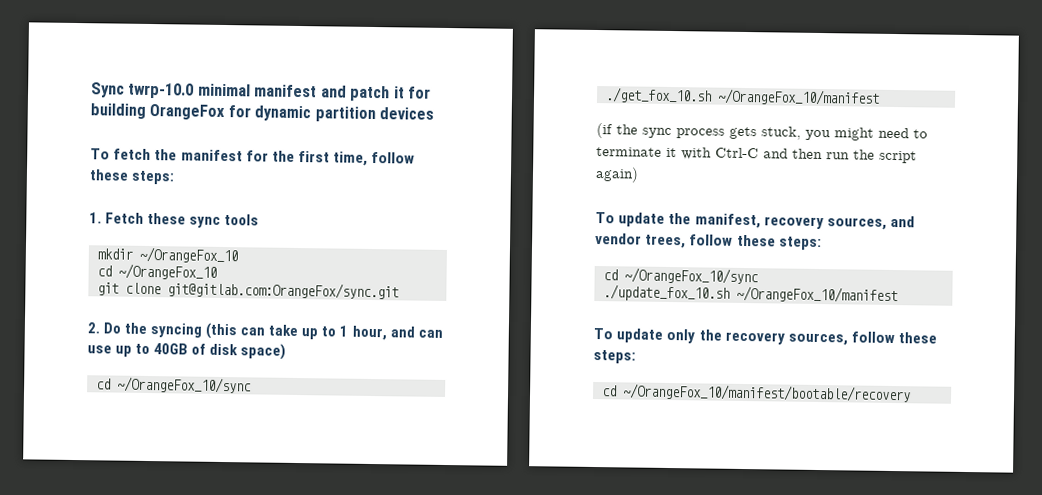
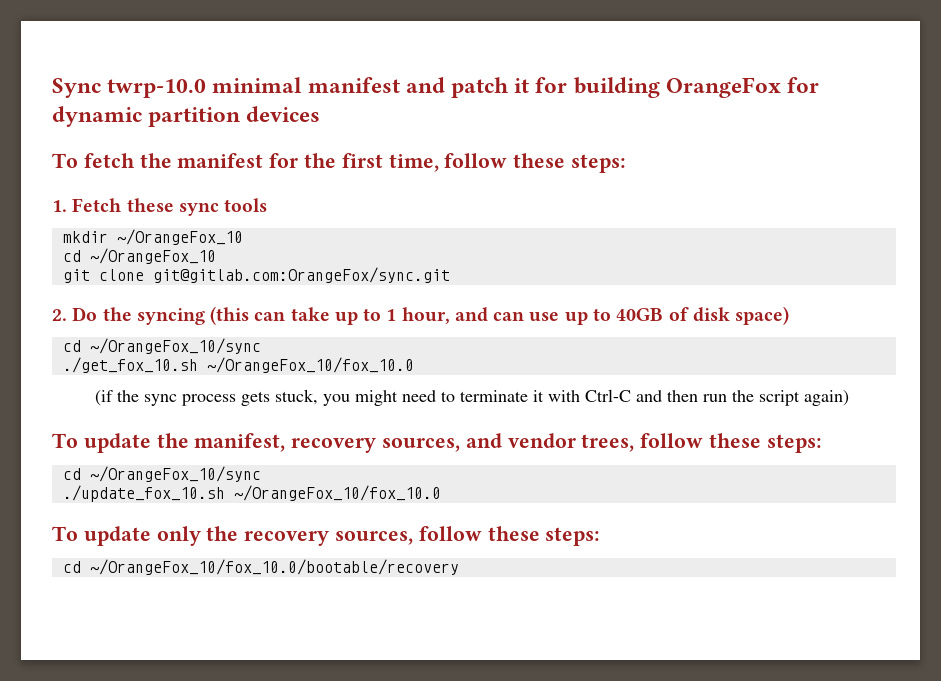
[716,88,880,106] ~/OrangeFox_10/manifest -> [206,357,414,373] ~/OrangeFox_10/fox_10.0
[735,285,898,304] ~/OrangeFox_10/manifest -> [233,485,441,501] ~/OrangeFox_10/fox_10.0
[621,383,911,403] ~/OrangeFox_10/manifest/bootable/recovery -> [89,559,459,575] ~/OrangeFox_10/fox_10.0/bootable/recovery

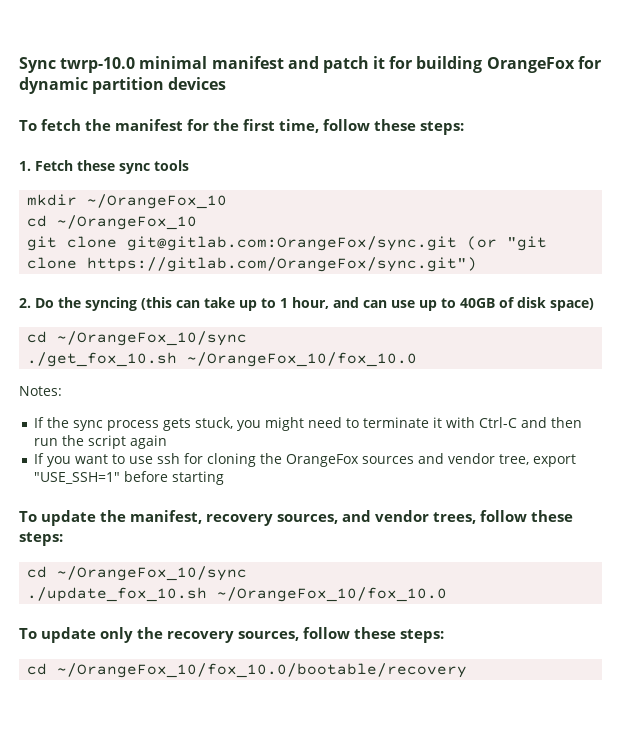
(450, 275) none -> [467,236,548,251] [27,257,478,272] (or "git clone https://gitlab.com/OrangeFox/sync.git")
[94,390,113,406] (if -> [19,386,62,396] [33,417,44,428] Notes: // If
[803,390,849,406] again) -> [129,435,167,449] [33,453,576,467] [33,471,224,485] again // If you want to use ssh for cloning the OrangeFox sources and vendor tree, export "USE_SSH=1" before starting

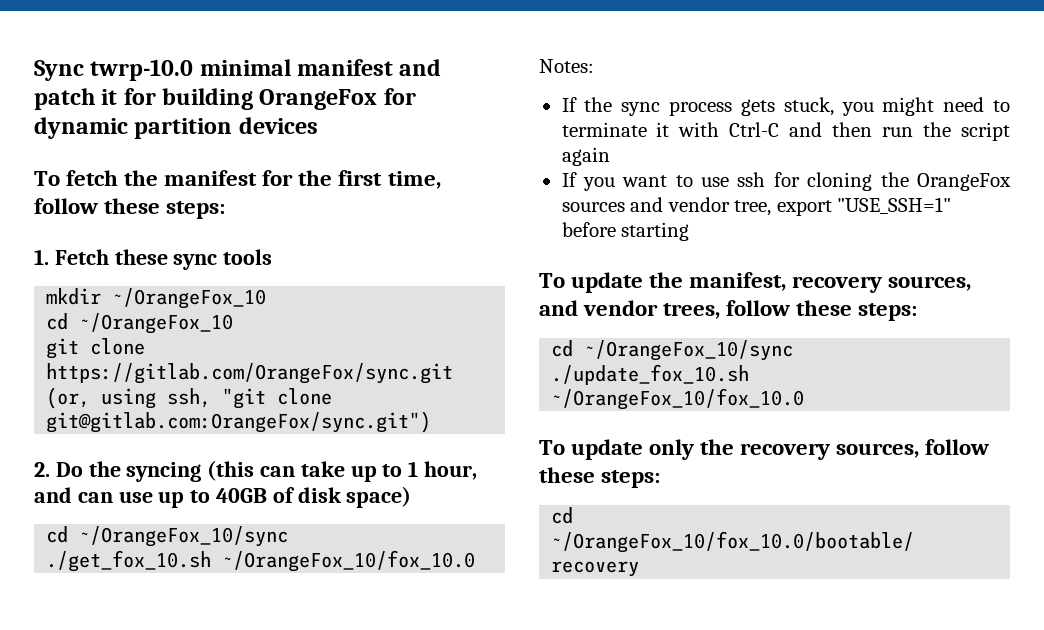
[127,236,498,251] git@gitlab.com:OrangeFox/sync.git (or -> [46,363,454,384] [46,387,212,409] https://gitlab.com/OrangeFox/sync.git (or, using ssh,
[87,257,478,272] https://gitlab.com/OrangeFox/sync.git") -> [46,411,432,433] git@gitlab.com:OrangeFox/sync.git")

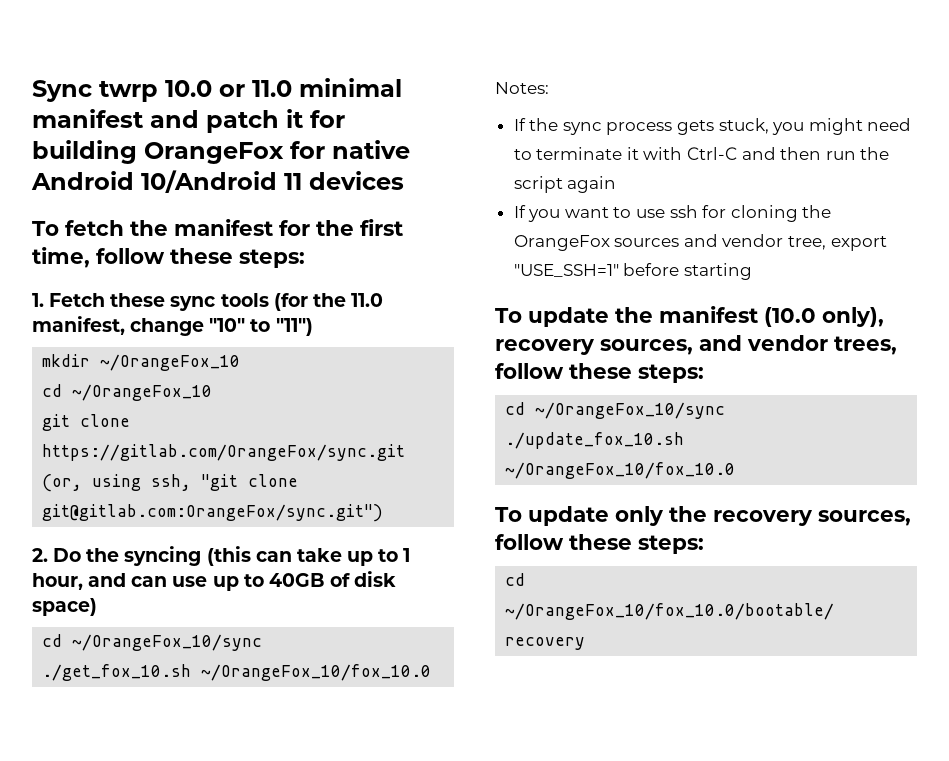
[90,59,194,81] twrp-10.0 -> [99,80,292,102] twrp 10.0 or 11.0
[34,117,233,139] dynamic partition -> [332,140,410,159] [31,170,302,193] native Android 10/Android 11
(273, 257) none -> [273,293,383,311] [32,316,313,336] (for the 11.0 manifest, change "10" to "11")
[689,272,787,291] manifest, -> [659,306,884,327] manifest (10.0 only),

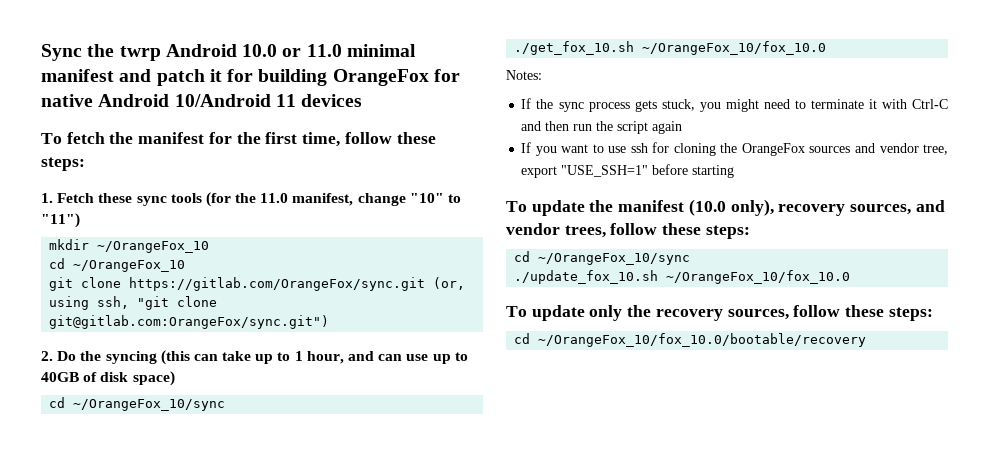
[99,80,158,102] twrp -> [87,44,237,61] the twrp Android

